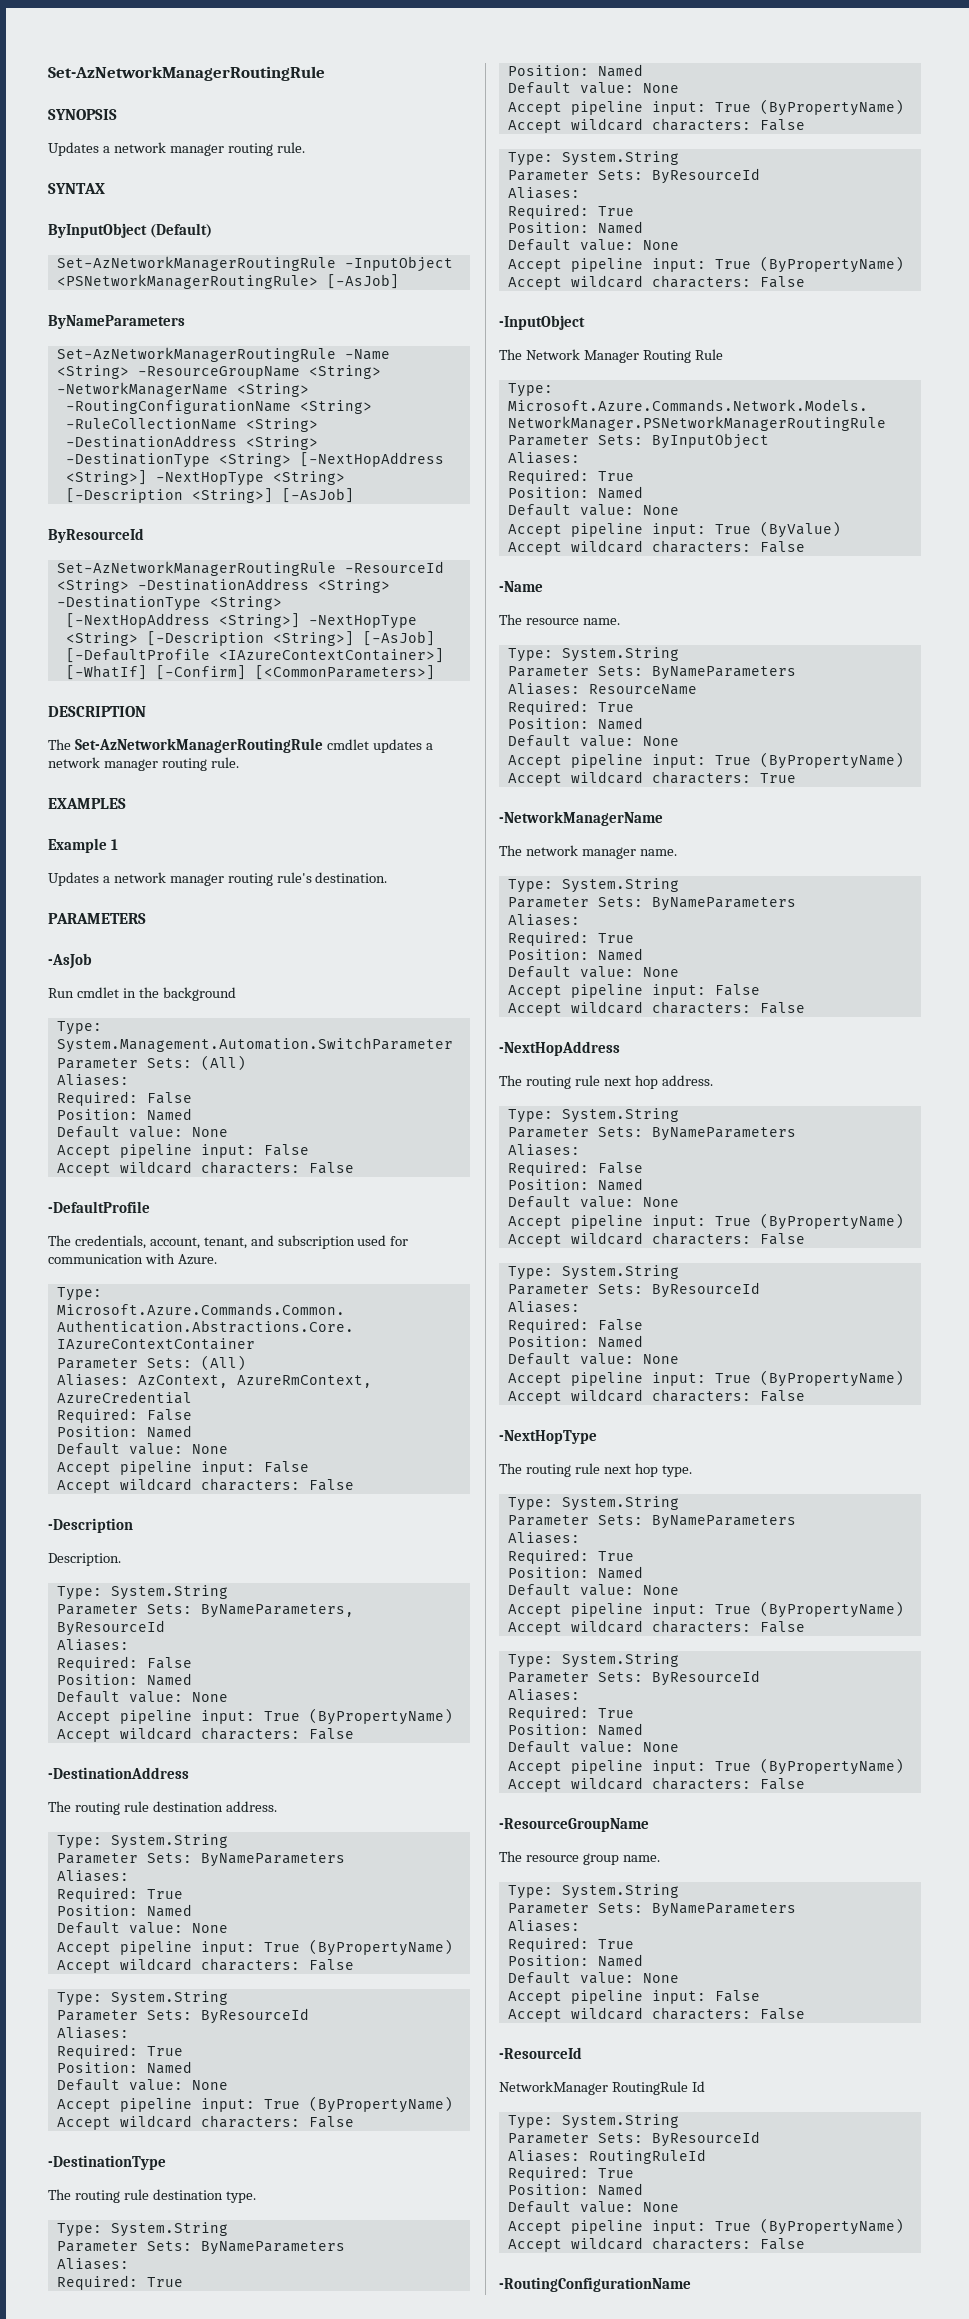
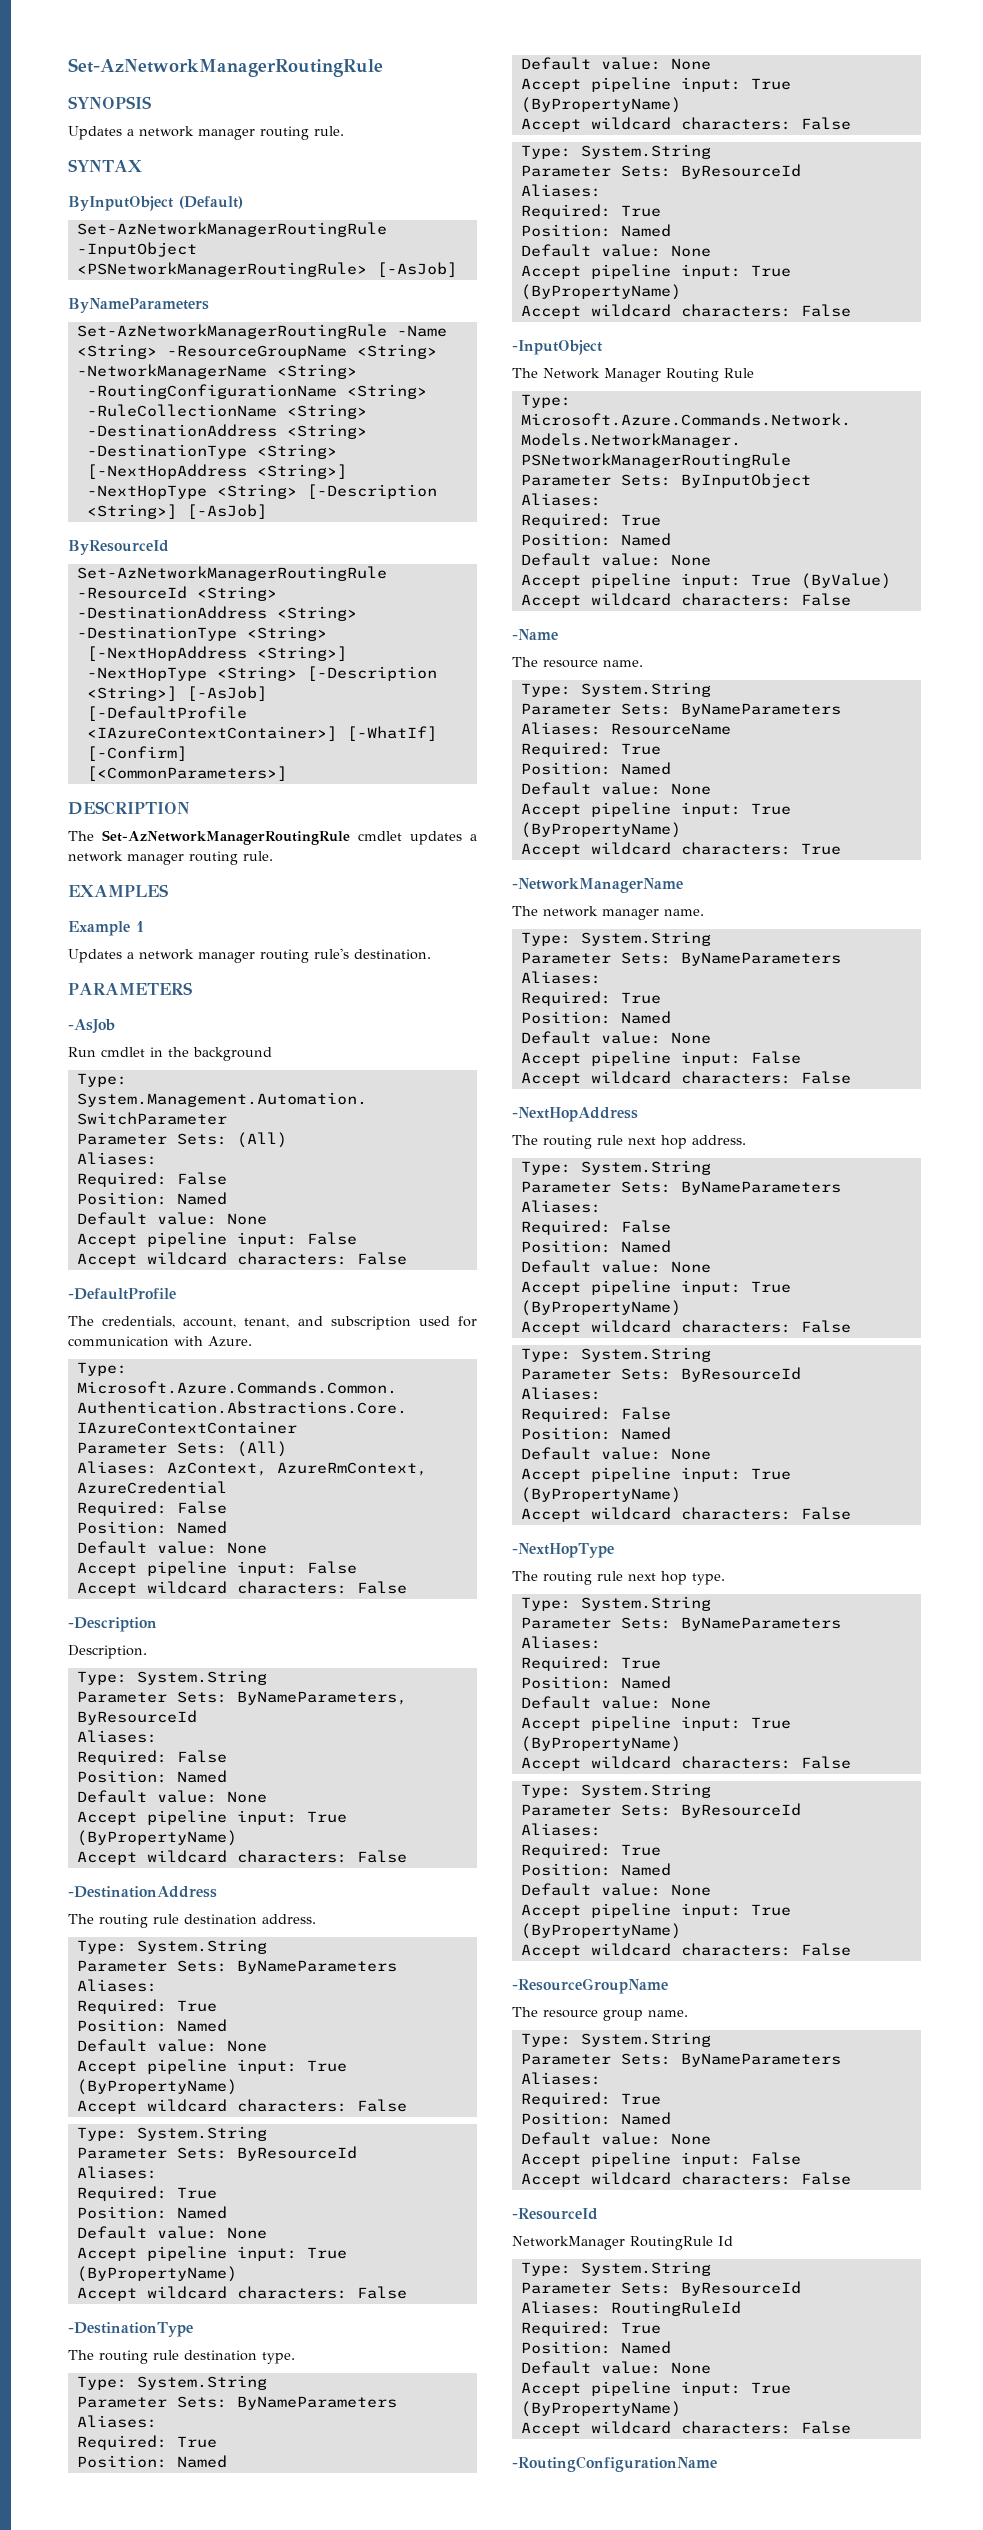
(246, 672) none -> (187, 753) //

